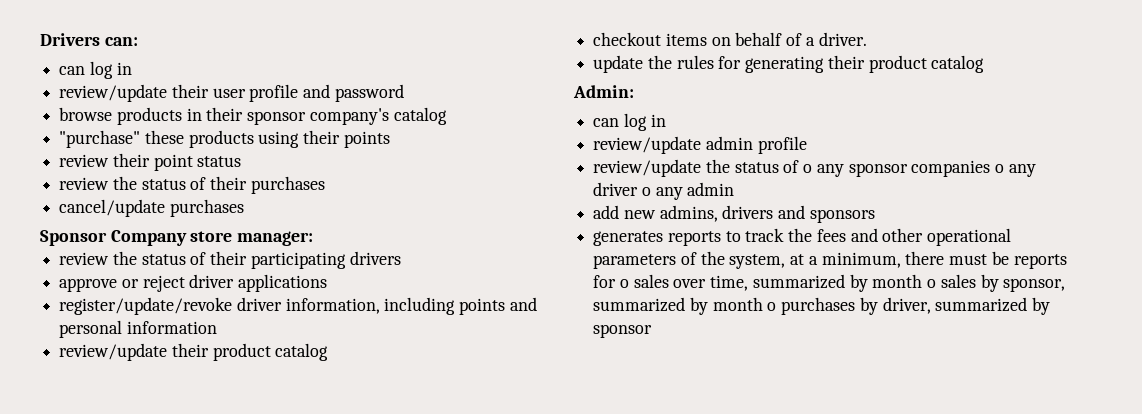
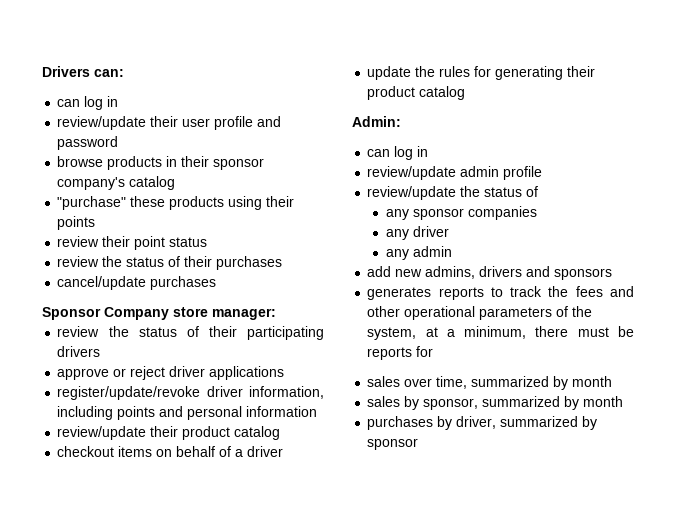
[818,32,867,46] driver. -> [247,446,284,457] driver
[803,164,813,173] o -> (539, 191) //
[995,164,1005,173] o -> (537, 213) //
[641,187,651,196] o -> (449, 231) //
[619,279,629,288] o -> (434, 351) //
[927,279,937,288] o -> (613, 381) //
[767,302,777,311] o -> (624, 401) //

